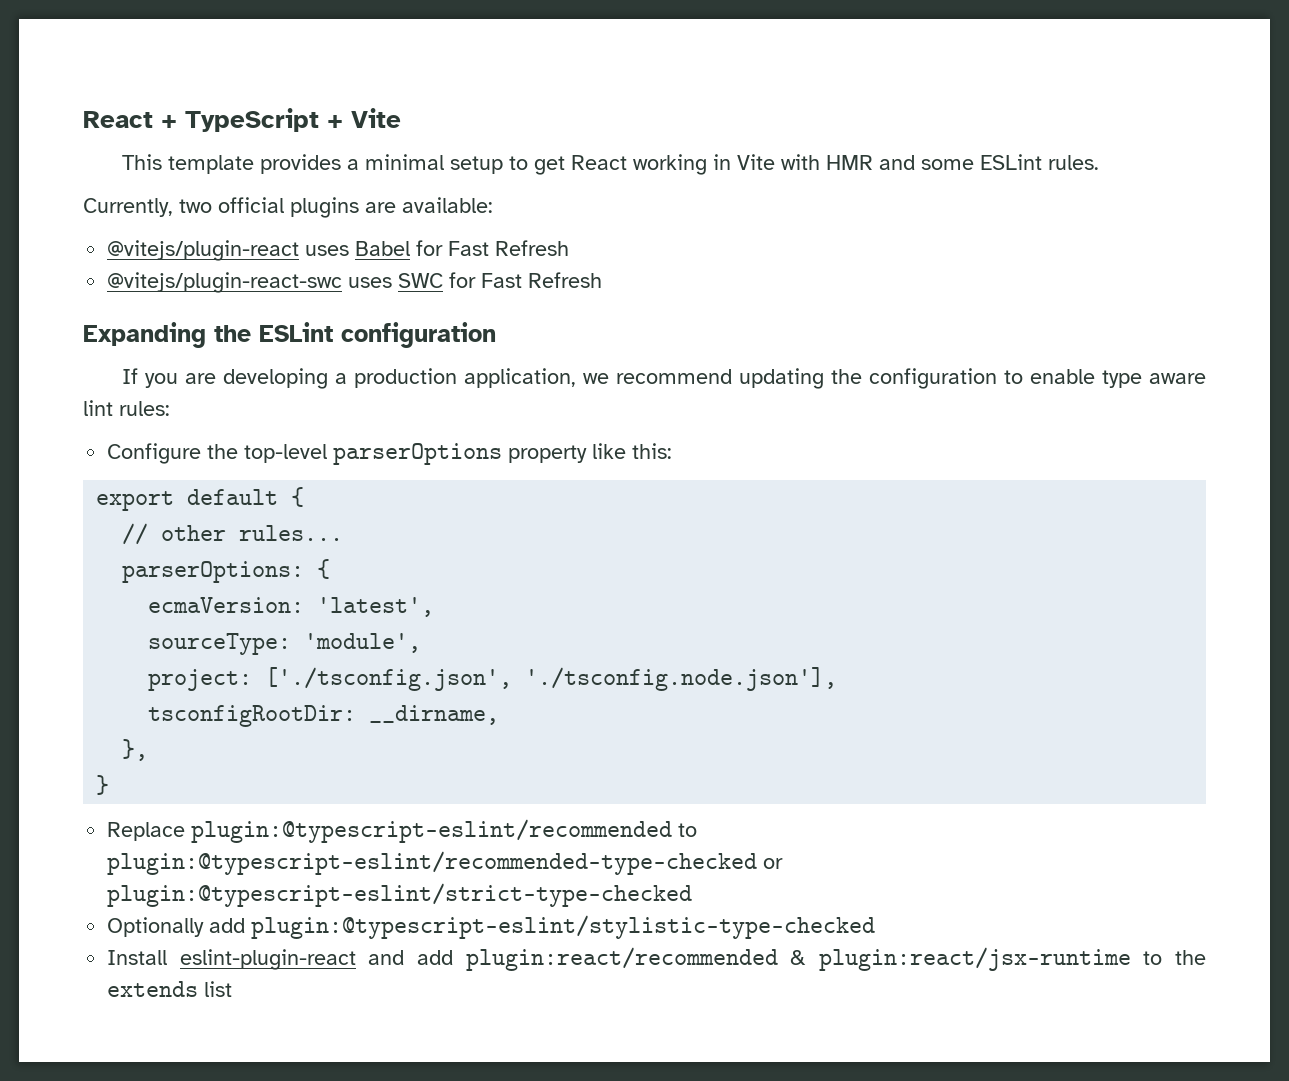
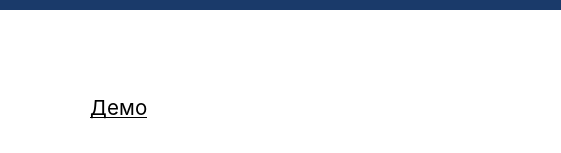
[83,108,401,132] [122,154,1100,175] [83,197,493,218] [107,240,570,261] [107,272,603,293] [83,322,496,348] [122,368,1206,389] [83,400,170,416] [107,443,673,465] [96,487,305,511] [122,523,344,545] [122,559,331,583] [148,597,435,617] [148,633,422,655] [148,667,838,691] [148,705,500,727] [122,739,149,761] [96,775,110,795] [107,819,698,843] [107,851,784,875] [107,883,693,907] [107,915,876,939] [107,947,1206,971] [107,981,233,997] React + TypeScript + Vite // This template provides a minimal setup to get React working in Vite with HMR and some ESLint rules. // Currently, two official plugins are available: // @vitejs/plugin-react uses Babel for Fast Refresh // @vitejs/plugin-react-swc uses SWC for Fast Refresh // Expanding the ESLint configuration // If you are developing a production application, we recommend updating the configuration to enable type aware lint rules: // Configure the top-level parserOptions property like this: // export default { // // other rules... // parserOptions: { // ecmaVersion: 'latest', // sourceType: 'module', // project: ['./tsconfig.json', './tsconfig.node.json'], // tsconfigRootDir: __dirname, // }, // } // Replace plugin:@typescript-eslint/recommended to plugin:@typescript-eslint/recommended-type-checked or plugin:@typescript-eslint/strict-type-checked // Optionally add plugin:@typescript-eslint/stylistic-type-checked // Install eslint-plugin-react and add plugin:react/recommended & plugin:react/jsx-runtime to the extends list -> [90,100,147,119] Демо

